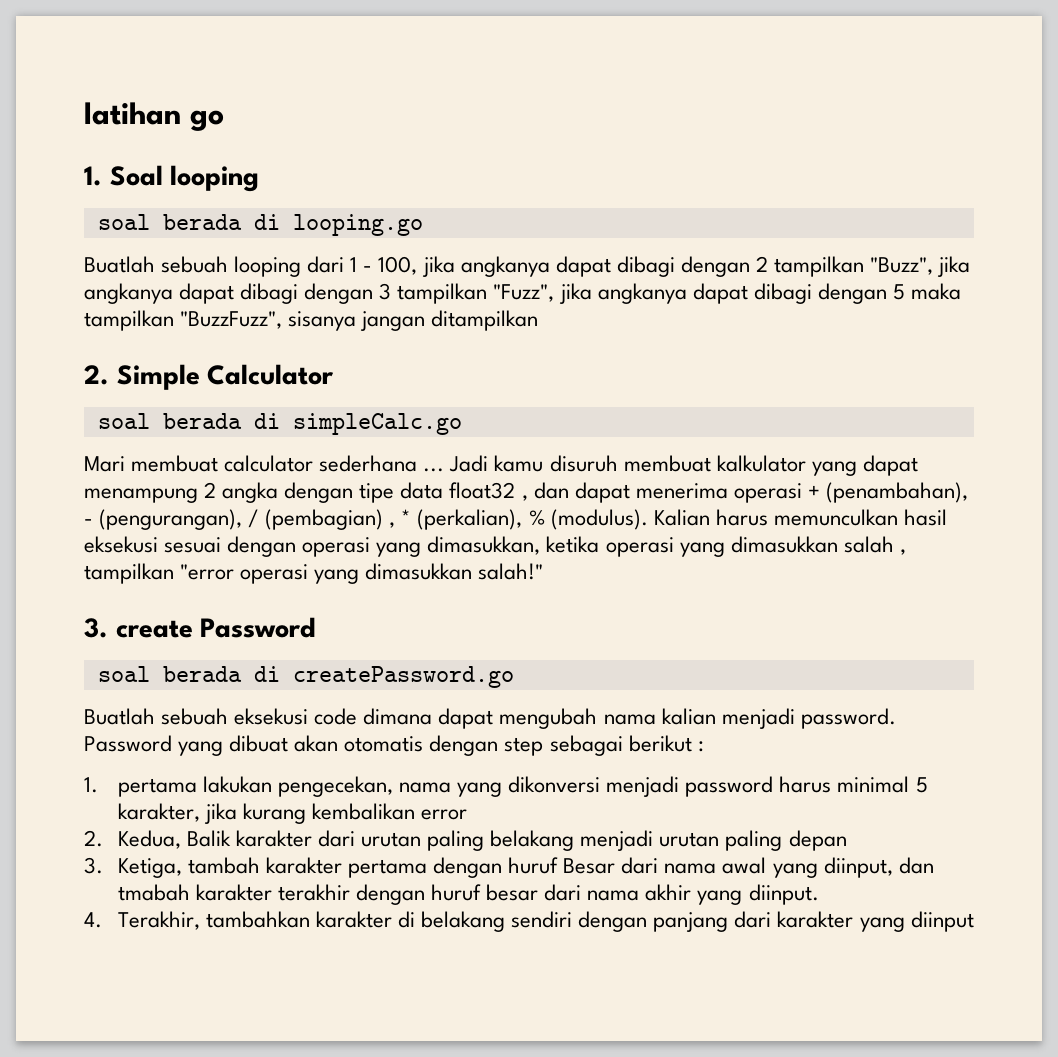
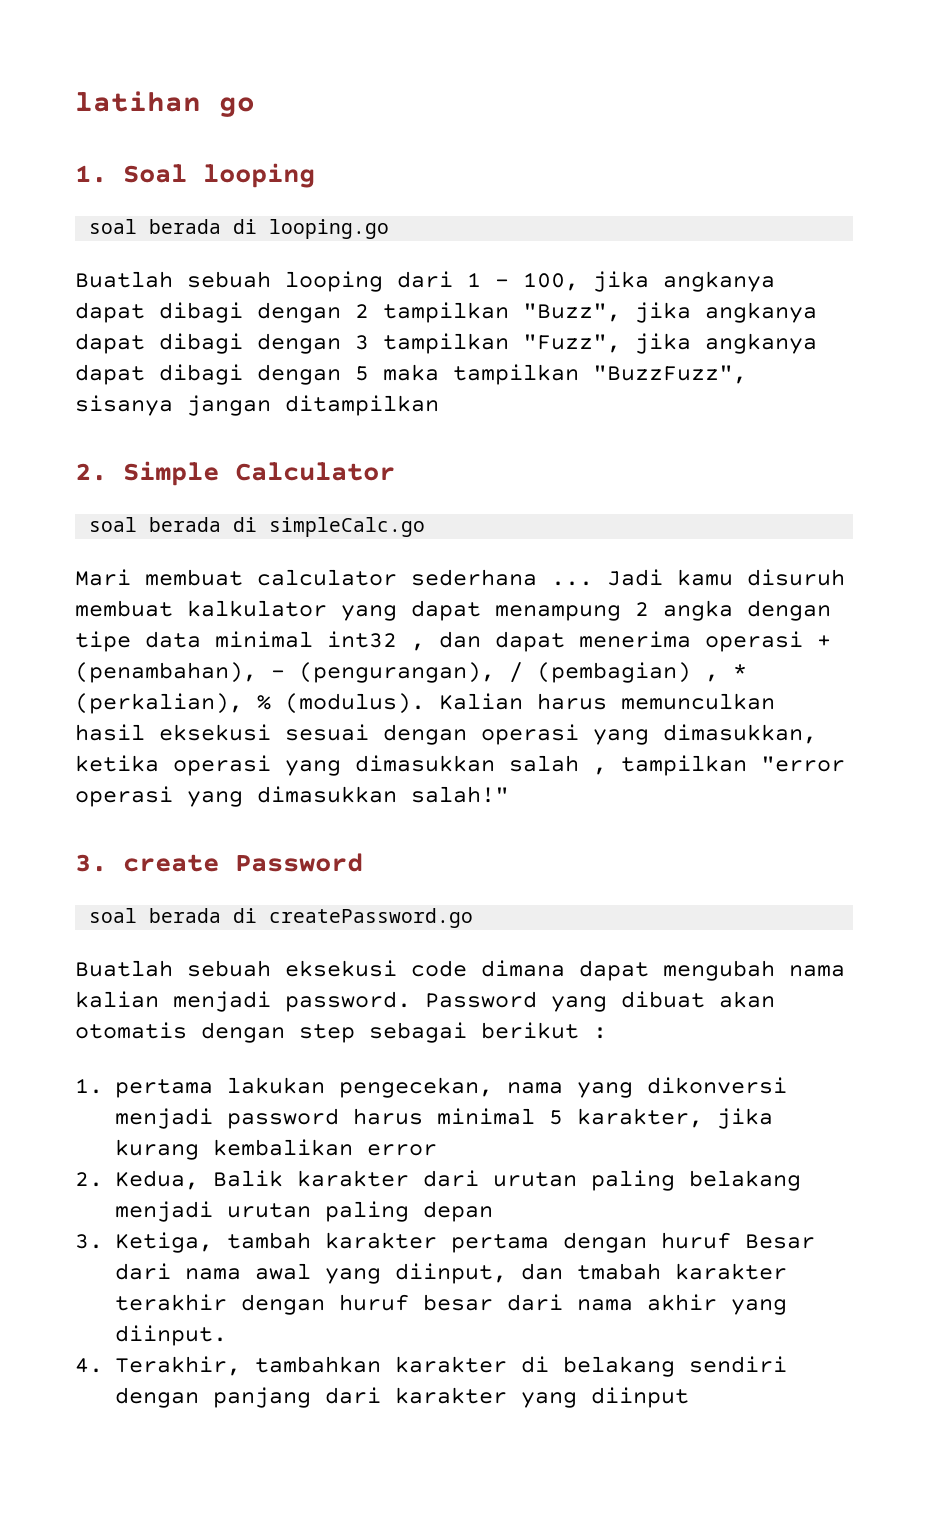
[449,482,516,499] float32 -> [215,631,397,648] minimal int32

